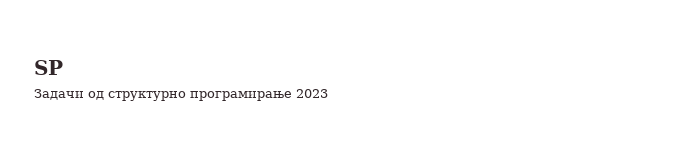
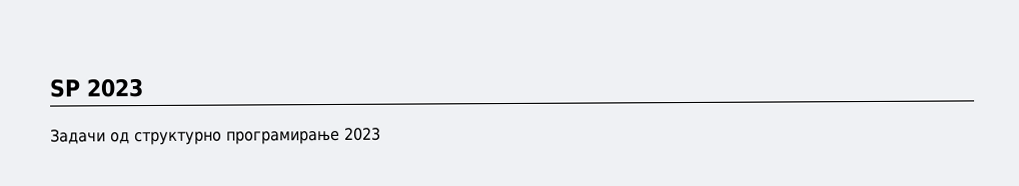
(63, 67) none -> [86,78,144,98] 2023

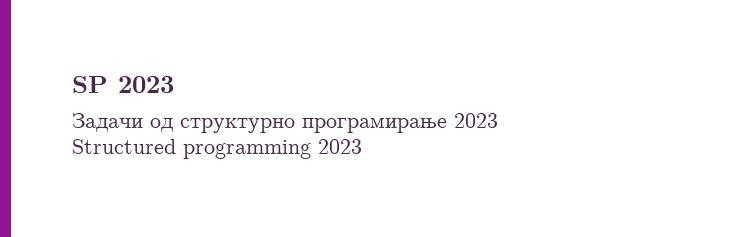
(381, 134) none -> [72,139,362,159] // Structured programming 2023

